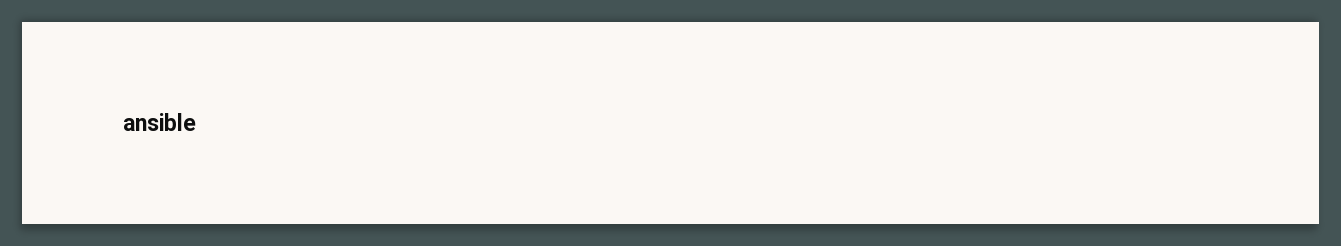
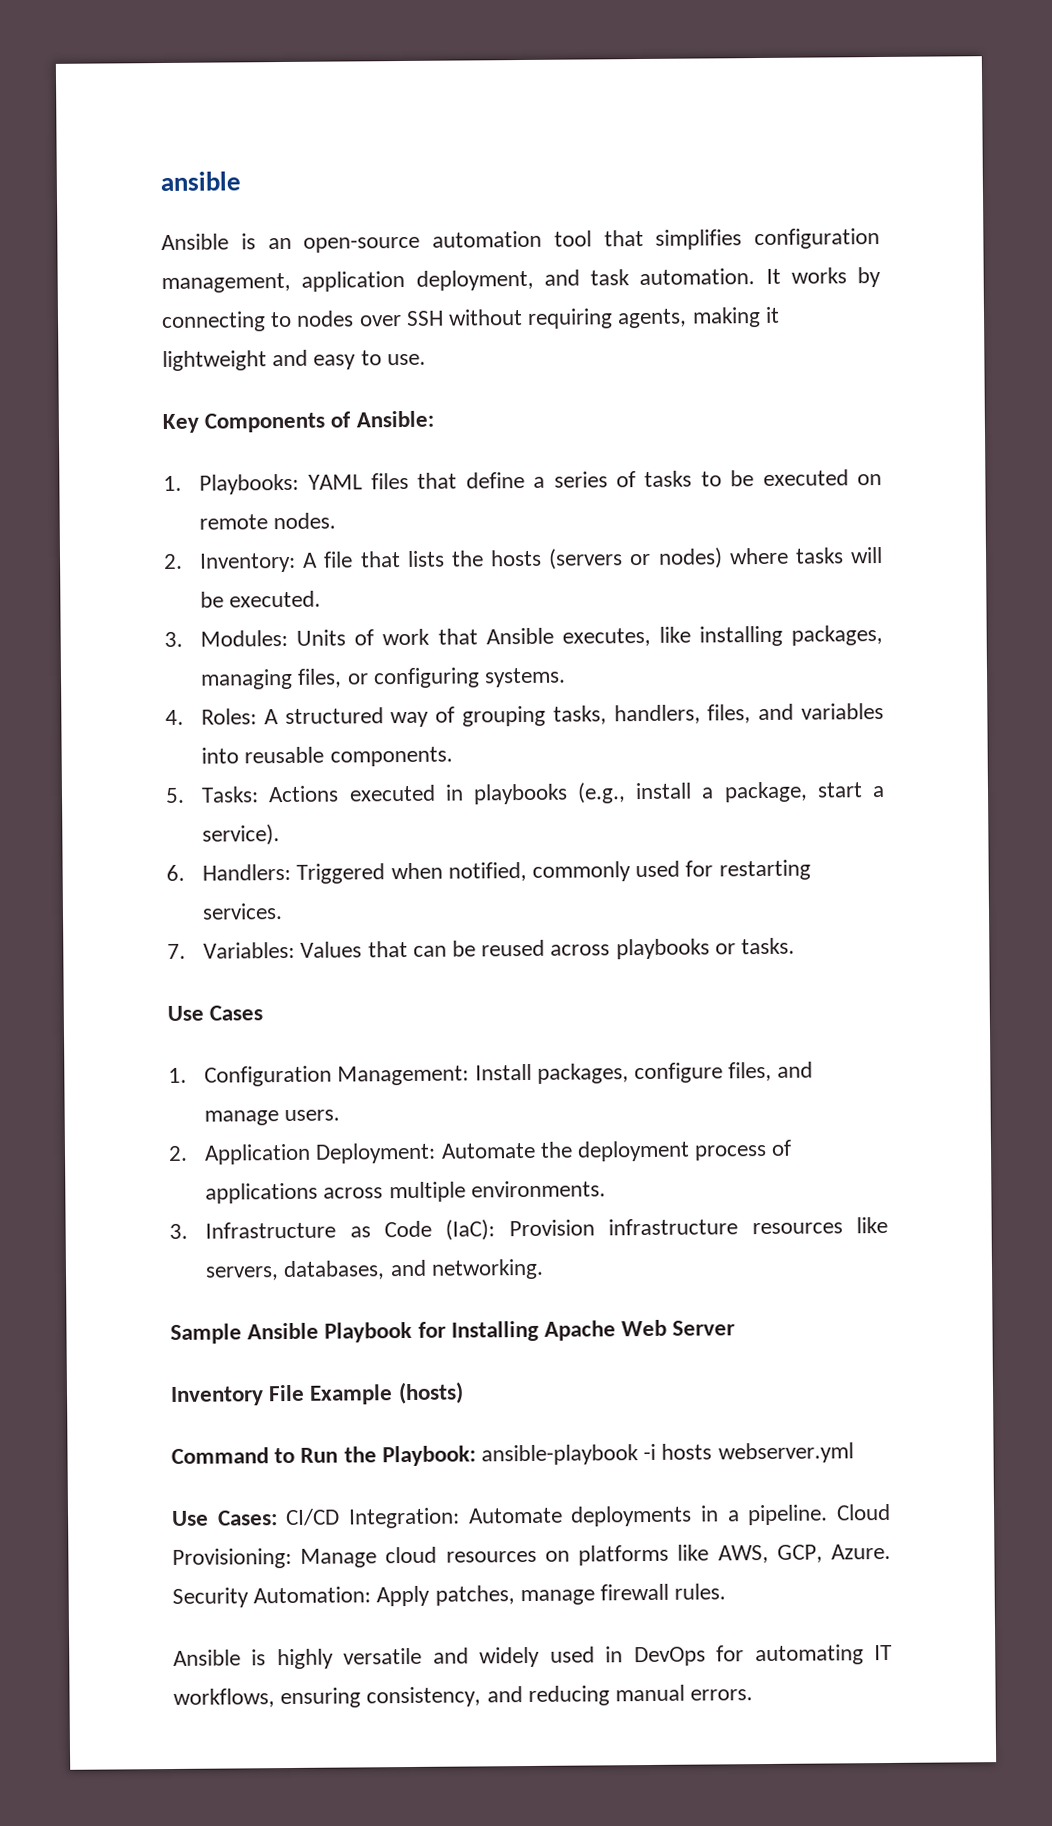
(196, 122) none -> [161,228,880,253] [161,267,881,294] [161,306,780,333] [162,349,426,372] [162,410,434,434] [163,469,882,495] [199,512,337,530] [163,547,883,573] [200,590,322,608] [164,625,883,648] [200,667,566,690] [165,702,884,728] [201,746,453,767] [165,781,886,805] [202,824,281,846] [166,859,811,884] [202,903,284,920] [167,937,796,960] [167,1005,264,1022] [168,1061,814,1087] [204,1109,341,1126] [168,1139,793,1165] [205,1180,606,1204] [169,1216,888,1241] [205,1258,544,1281] [170,1319,736,1344] [170,1381,464,1406] [171,1442,854,1467] [171,1503,891,1529] [172,1543,891,1569] [172,1583,727,1608] [173,1644,892,1670] [173,1684,754,1709] // Ansible is an open-source automation tool that simplifies configuration management, application deployment, and task automation. It works by connecting to nodes over SSH without requiring agents, making it lightweight and easy to use. // Key Components of Ansible: // 1. Playbooks: YAML files that define a series of tasks to be executed on remote nodes. // 2. Inventory: A file that lists the hosts (servers or nodes) where tasks will be executed. // 3. Modules: Units of work that Ansible executes, like installing packages, managing files, or configuring systems. // 4. Roles: A structured way of grouping tasks, handlers, files, and variables into reusable components. // 5. Tasks: Actions executed in playbooks (e.g., install a package, start a service). // 6. Handlers: Triggered when notified, commonly used for restarting services. // 7. Variables: Values that can be reused across playbooks or tasks. // Use Cases // 1. Configuration Management: Install packages, configure files, and manage users. // 2. Application Deployment: Automate the deployment process of applications across multiple environments. // 3. Infrastructure as Code (IaC): Provision infrastructure resources like servers, databases, and networking. // Sample Ansible Playbook for Installing Apache Web Server // Inventory File Example (hosts) // Command to Run the Playbook: ansible-playbook -i hosts webserver.yml // Use Cases: CI/CD Integration: Automate deployments in a pipeline. Cloud Provisioning: Manage cloud resources on platforms like AWS, GCP, Azure. Security Automation: Apply patches, manage firewall rules. // Ansible is highly versatile and widely used in DevOps for automating IT workflows, ensuring consistency, and reducing manual errors.

